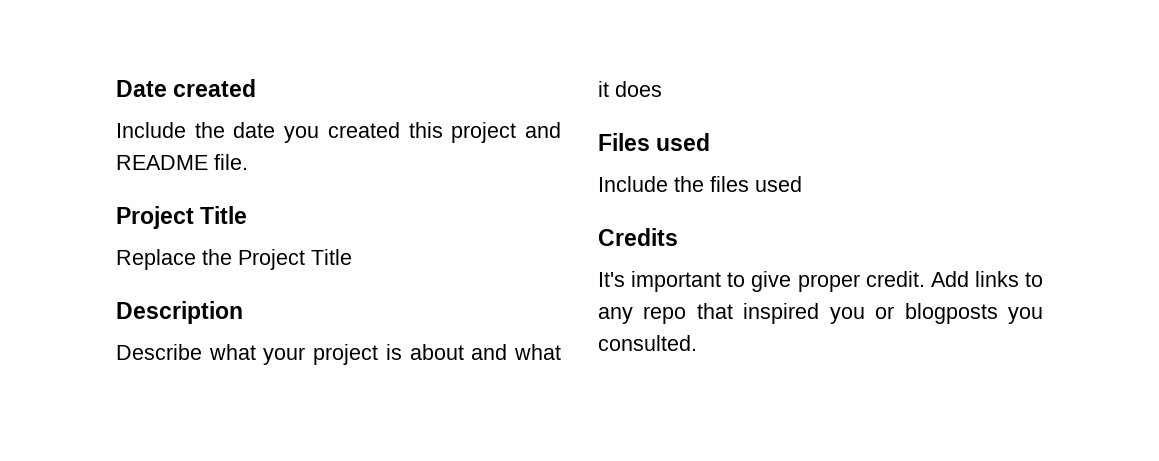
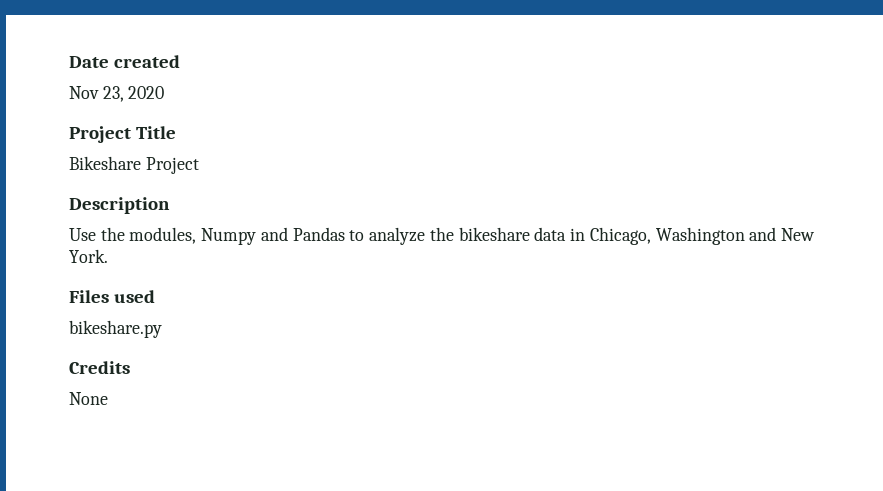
[116,122,561,143] [116,154,248,170] [116,206,248,229] [116,249,352,270] Include the date you created this project and README file. // Project Title // Replace the Project Title -> [69,86,165,102] [69,126,176,143] [69,156,199,174] Nov 23, 2020 // Project Title // Bikeshare Project
[116,344,561,365] [598,81,662,97] [598,133,711,151] [598,176,802,192] [598,228,678,246] [598,271,1043,292] [598,303,1043,324] [598,335,697,351] Describe what your project is about and what it does // Files used // Include the files used // Credits // It's important to give proper credit. Add links to any repo that inspired you or blogposts you consulted. -> [69,227,816,245] [69,249,108,263] [69,290,155,303] [69,320,162,338] [69,361,130,374] [69,392,108,405] Use the modules, Numpy and Pandas to analyze the bikeshare data in Chicago, Washington and New York. // Files used // bikeshare.py // Credits // None

